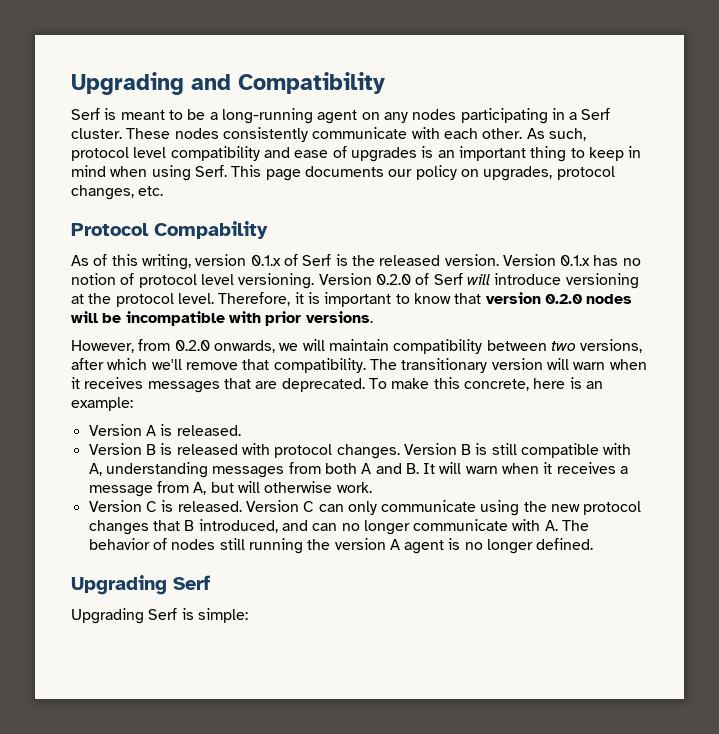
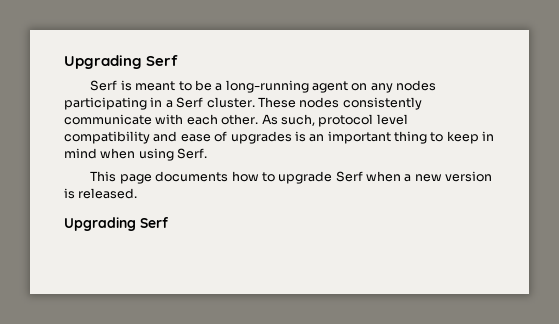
[71,72,385,95] Upgrading and Compatibility -> [64,55,179,69] Upgrading Serf
(227, 171) none -> (208, 153) //
[388,165,615,181] [71,185,164,200] [71,221,268,239] [71,254,641,270] [71,273,639,289] [71,292,633,307] [71,311,373,326] [71,339,643,354] [71,358,647,373] [71,377,603,393] [71,397,133,411] [88,424,241,436] [88,443,632,459] [88,462,629,478] [88,481,372,497] [88,500,642,516] [88,519,590,535] [88,538,594,554] [71,575,210,595] [71,608,248,624] our policy on upgrades, protocol changes, etc. // Protocol Compability // As of this writing, version 0.1.x of Serf is the released version. Version 0.1.x has no notion of protocol level versioning. Version 0.2.0 of Serf will introduce versioning at the protocol level. Therefore, it is important to know that version 0.2.0 nodes will be incompatible with prior versions. // However, from 0.2.0 onwards, we will maintain compatibility between two versions, after which we'll remove that compatibility. The transitionary version will warn when it receives messages that are deprecated. To make this concrete, here is an example: // Version A is released. // Version B is released with protocol changes. Version B is still compatible with A, understanding messages from both A and B. It will warn when it receives a message from A, but will otherwise work. // Version C is released. Version C can only communicate using the new protocol changes that B introduced, and can no longer communicate with A. The behavior of nodes still running the version A agent is no longer defined. // Upgrading Serf // Upgrading Serf is simple: -> [231,171,493,184] [64,188,138,199] [64,217,169,231] how to upgrade Serf when a new version is released. // Upgrading Serf

